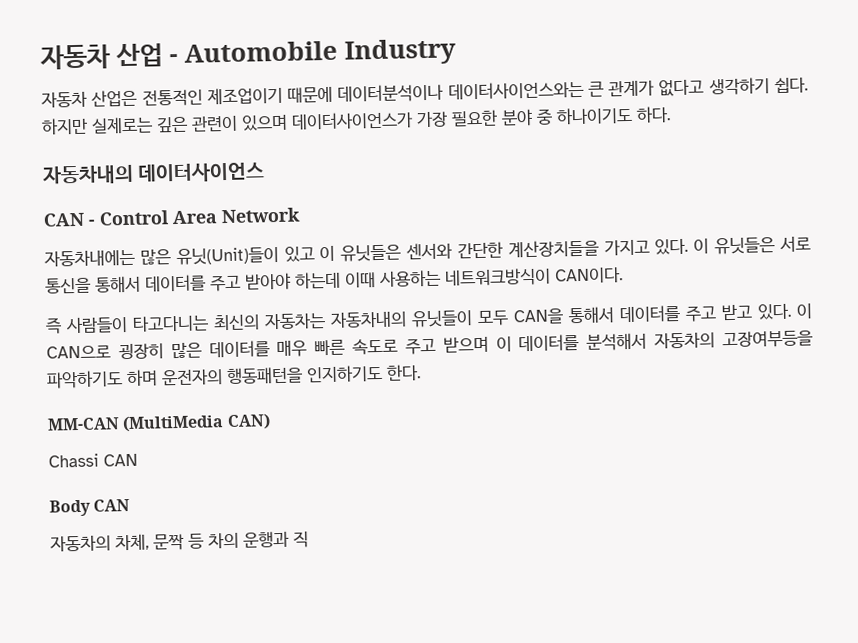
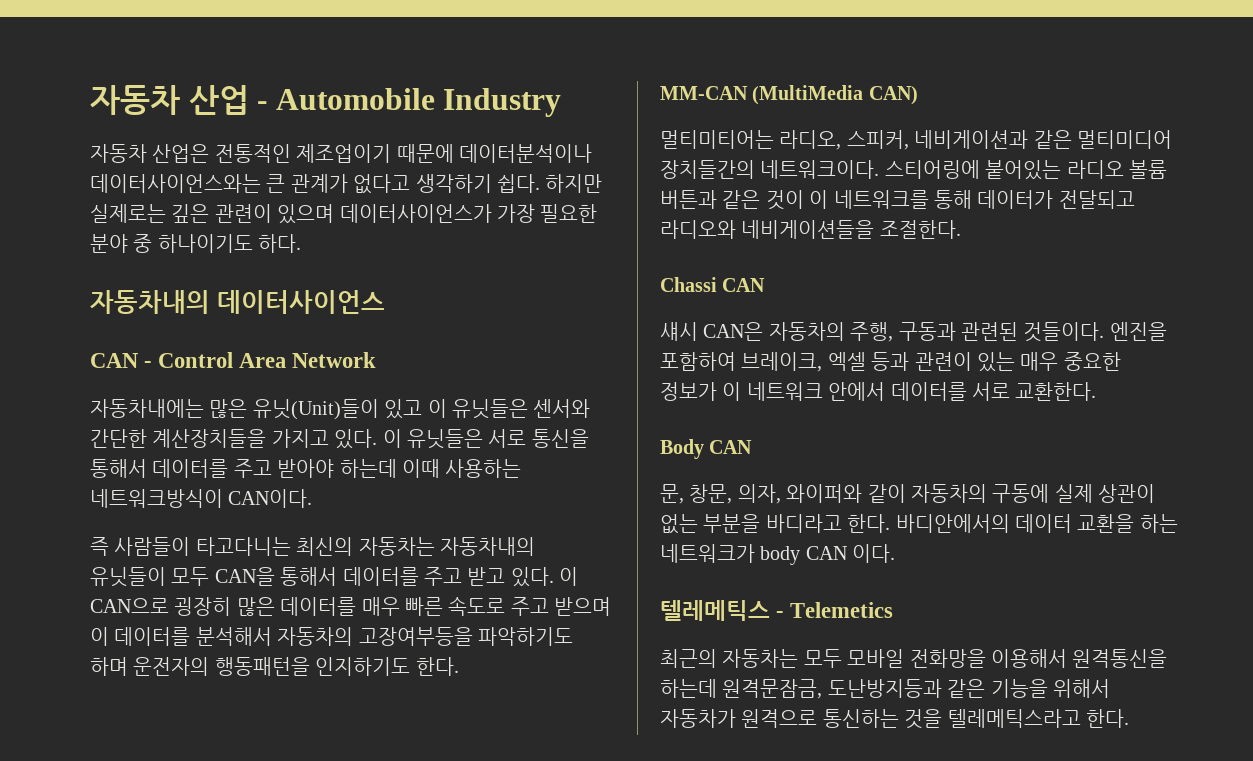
[48,453,138,468] [49,498,131,517] [50,530,309,552] Chassi CAN // Body CAN // 자동차의 차체, 문짝 등 차의 운행과 직 -> [660,130,1172,150] [660,160,1167,180] [660,190,1135,210] [660,220,961,239] [660,277,766,292] [660,322,1167,342] [660,352,1121,372] [660,382,1097,401] [660,439,753,459] [660,484,1156,504] [660,514,1178,534] [660,544,896,565] [660,600,894,621] [660,649,1168,668] [660,679,1110,699] [660,709,1129,729] 멀티미티어는 라디오, 스피커, 네비게이션과 같은 멀티미디어 장치들간의 네트워크이다. 스티어링에 붙어있는 라디오 볼륨 버튼과 같은 것이 이 네트워크를 통해 데이터가 전달되고 라디오와 네비게이션들을 조절한다. // Chassi CAN // 섀시 CAN은 자동차의 주행, 구동과 관련된 것들이다. 엔진을 포함하여 브레이크, 엑셀 등과 관련이 있는 매우 중요한 정보가 이 네트워크 안에서 데이터를 서로 교환한다. // Body CAN // 문, 창문, 의자, 와이퍼와 같이 자동차의 구동에 실제 상관이 없는 부분을 바디라고 한다. 바디안에서의 데이터 교환을 하는 네트워크가 body CAN 이다. // 텔레메틱스 - Telemetics // 최근의 자동차는 모두 모바일 전화망을 이용해서 원격통신을 하는데 원격문잠금, 도난방지등과 같은 기능을 위해서 자동차가 원격으로 통신하는 것을 텔레메틱스라고 한다.

